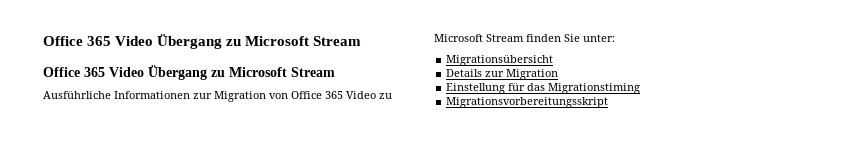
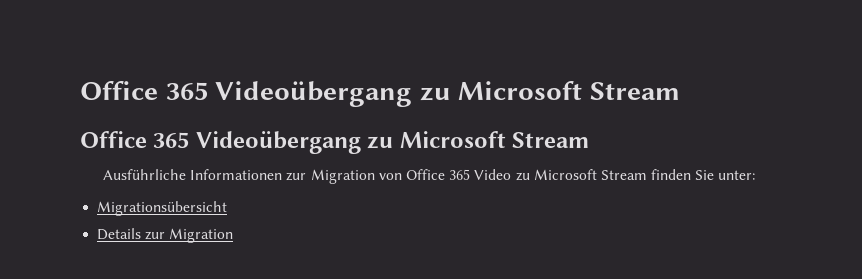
[43,34,223,49] Office 365 Video Übergang -> [80,81,413,107] Office 365 Videoübergang
[109,65,207,80] Video Übergang -> [195,131,361,154] Videoübergang
[446,83,641,94] [446,97,609,108] // Einstellung für das Migrationstiming // Migrationsvorbereitungsskript -> (234, 235) none

